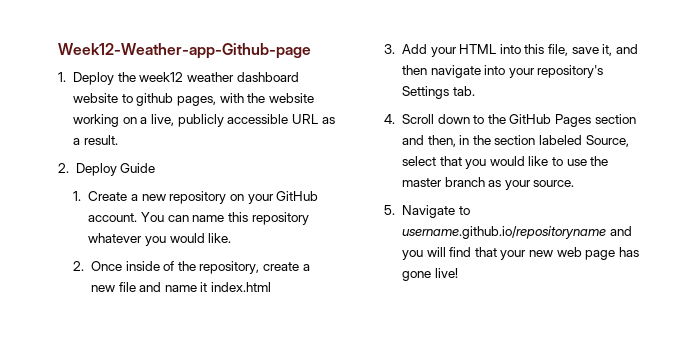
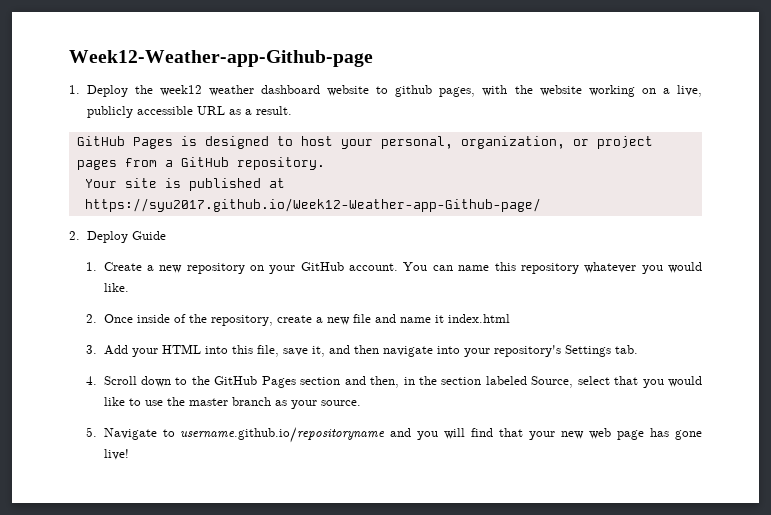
(118, 140) none -> [76,136,653,149] [76,157,325,170] [84,178,285,191] [84,198,541,212] // GitHub Pages is designed to host your personal, organization, or project pages from a GitHub repository. // Your site is published at https://syu2017.github.io/Week12-Weather-app-Github-page/

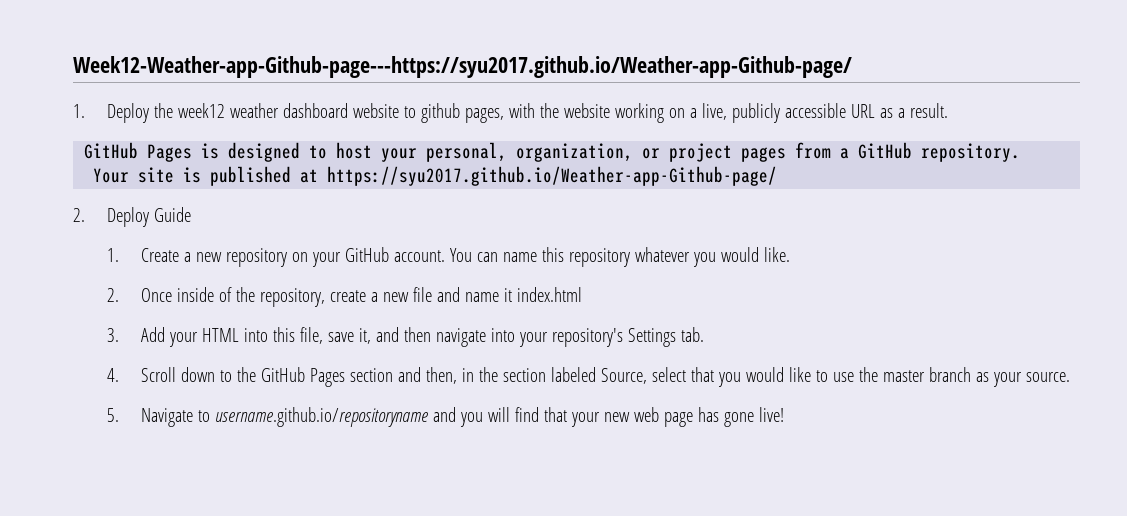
[69,50,373,67] Week12-Weather-app-Github-page -> [73,56,852,78] Week12-Weather-app-Github-page---https://syu2017.github.io/Weather-app-Github-page/
[84,198,541,212] https://syu2017.github.io/Week12-Weather-app-Github-page/ -> [327,166,778,186] https://syu2017.github.io/Weather-app-Github-page/

